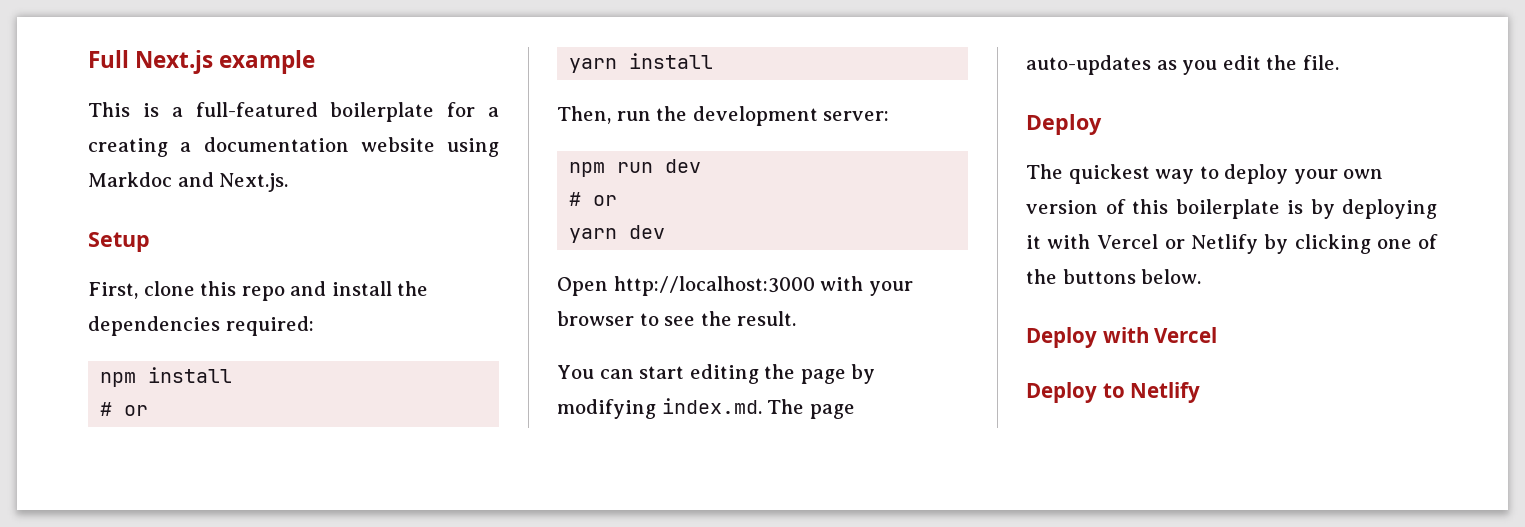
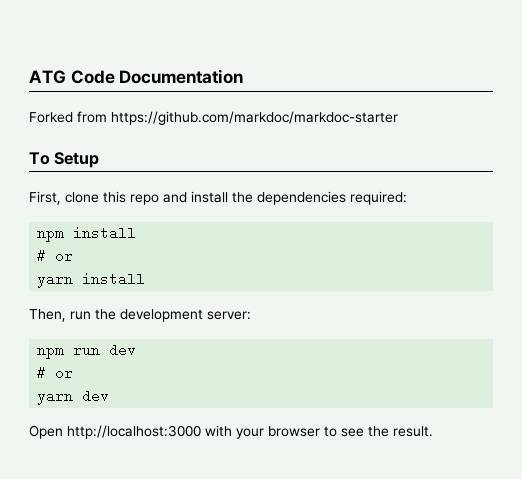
[88,50,316,74] [88,102,499,122] [88,137,499,157] [88,172,289,192] Full Next.js example // This is a full-featured boilerplate for a creating a documentation website using Markdoc and Next.js. // -> [29,69,244,84] [29,111,398,125] [29,152,50,165] ATG Code Documentation // Forked from https://github.com/markdoc/markdoc-starter // To
[557,364,876,384] [557,398,855,419] [1026,55,1339,75] [1026,114,1102,135] [1026,164,1384,184] [1026,199,1437,219] [1026,234,1438,254] [1026,269,1202,284] [1026,327,1218,348] [1026,382,1201,403] // You can start editing the page by modifying index.md. The page auto-updates as you edit the file. // Deploy // The quickest way to deploy your own version of this boilerplate is by deploying it with Vercel or Netlify by clicking one of the buttons below. // Deploy with Vercel // Deploy to Netlify -> (433, 431) none

